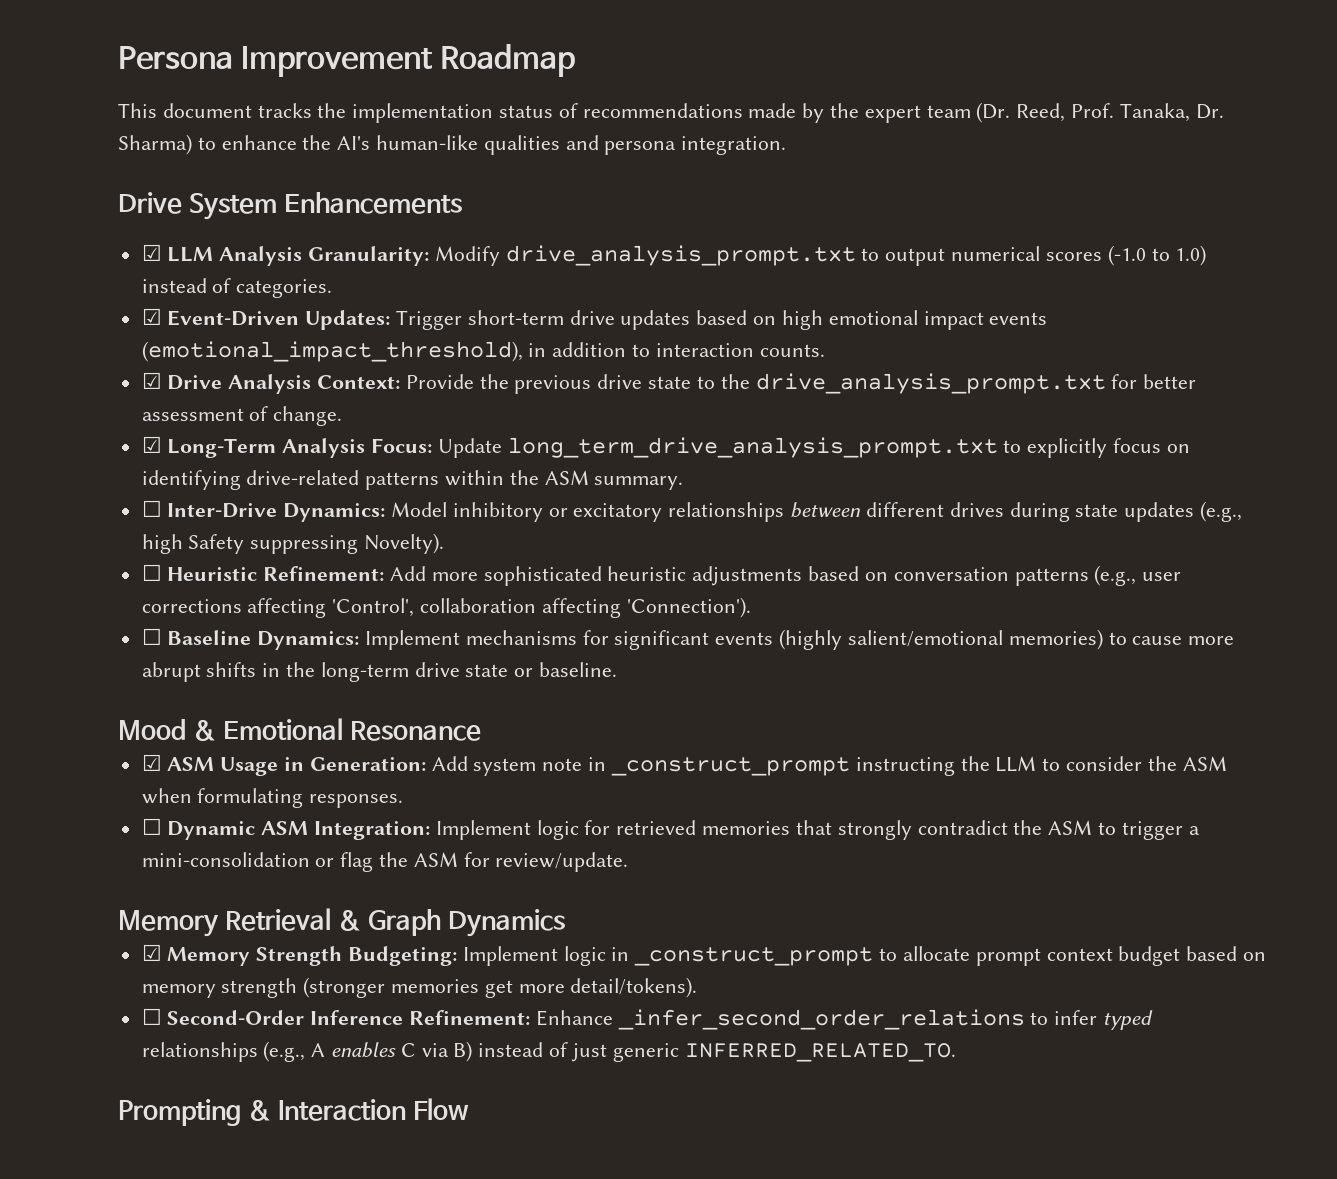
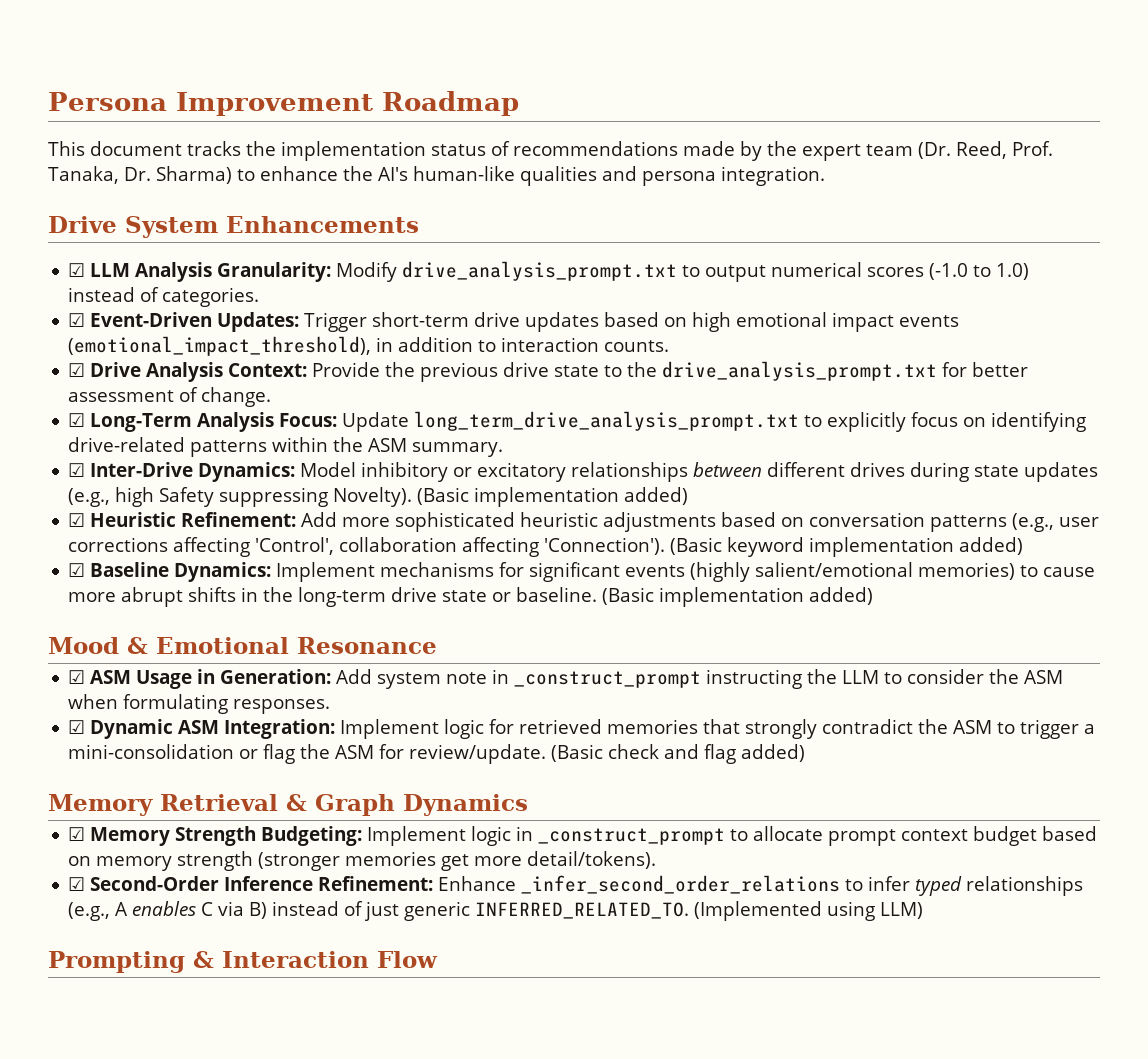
[141,500,162,517] ☐ -> [68,463,86,477] ☑
[141,564,162,581] // ☐ -> [417,487,689,507] [68,513,86,527] (Basic implementation added) // ☑
[141,628,162,645] // ☐ -> [670,537,1024,557] [68,563,86,577] (Basic keyword implementation added) // ☑
(618, 669) none -> [602,587,874,607] (Basic implementation added)
[141,818,162,835] ☐ -> [68,720,86,734] ☑
(629, 862) none -> [551,744,806,764] (Basic check and flag added)
[141,1008,162,1025] ☐ -> [68,877,86,891] ☑
(956, 1052) none -> [694,901,924,921] (Implemented using LLM)

